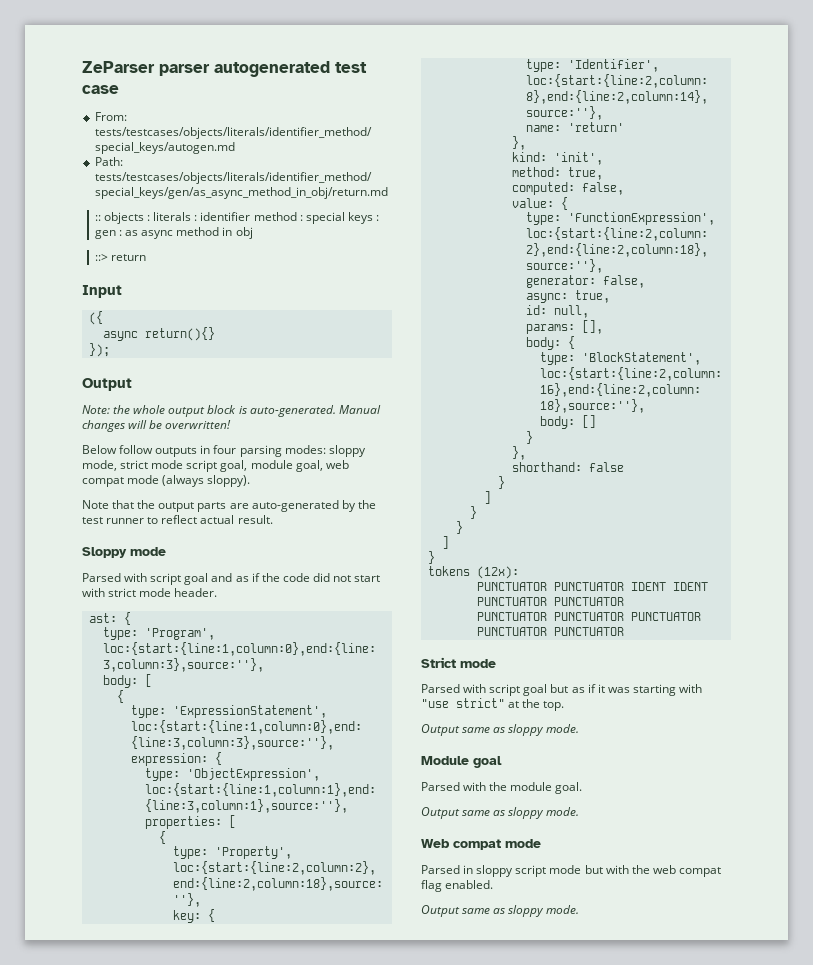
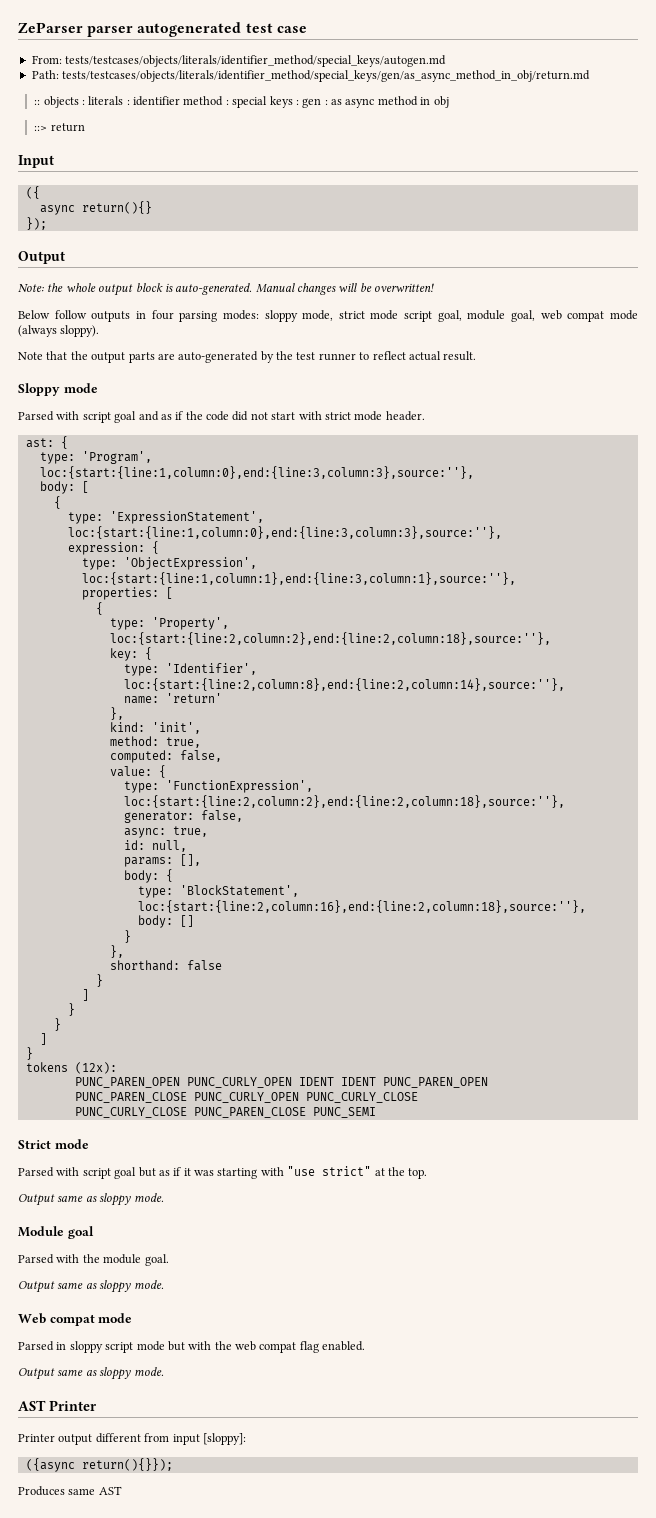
[476,582,708,591] [476,597,624,606] [476,612,701,621] [476,627,624,636] PUNCTUATOR PUNCTUATOR IDENT IDENT PUNCTUATOR PUNCTUATOR // PUNCTUATOR PUNCTUATOR PUNCTUATOR PUNCTUATOR PUNCTUATOR -> [74,1077,488,1088] [74,1092,418,1103] [74,1107,376,1118] PUNC_PAREN_OPEN PUNC_CURLY_OPEN IDENT IDENT PUNC_PAREN_OPEN // PUNC_PAREN_CLOSE PUNC_CURLY_OPEN PUNC_CURLY_CLOSE // PUNC_CURLY_CLOSE PUNC_PAREN_CLOSE PUNC_SEMI
(580, 909) none -> [18,1400,97,1411] [18,1433,246,1445] [25,1458,173,1472] [18,1486,122,1496] // AST Printer // Printer output different from input [sloppy]: // ({async return(){}}); // Produces same AST

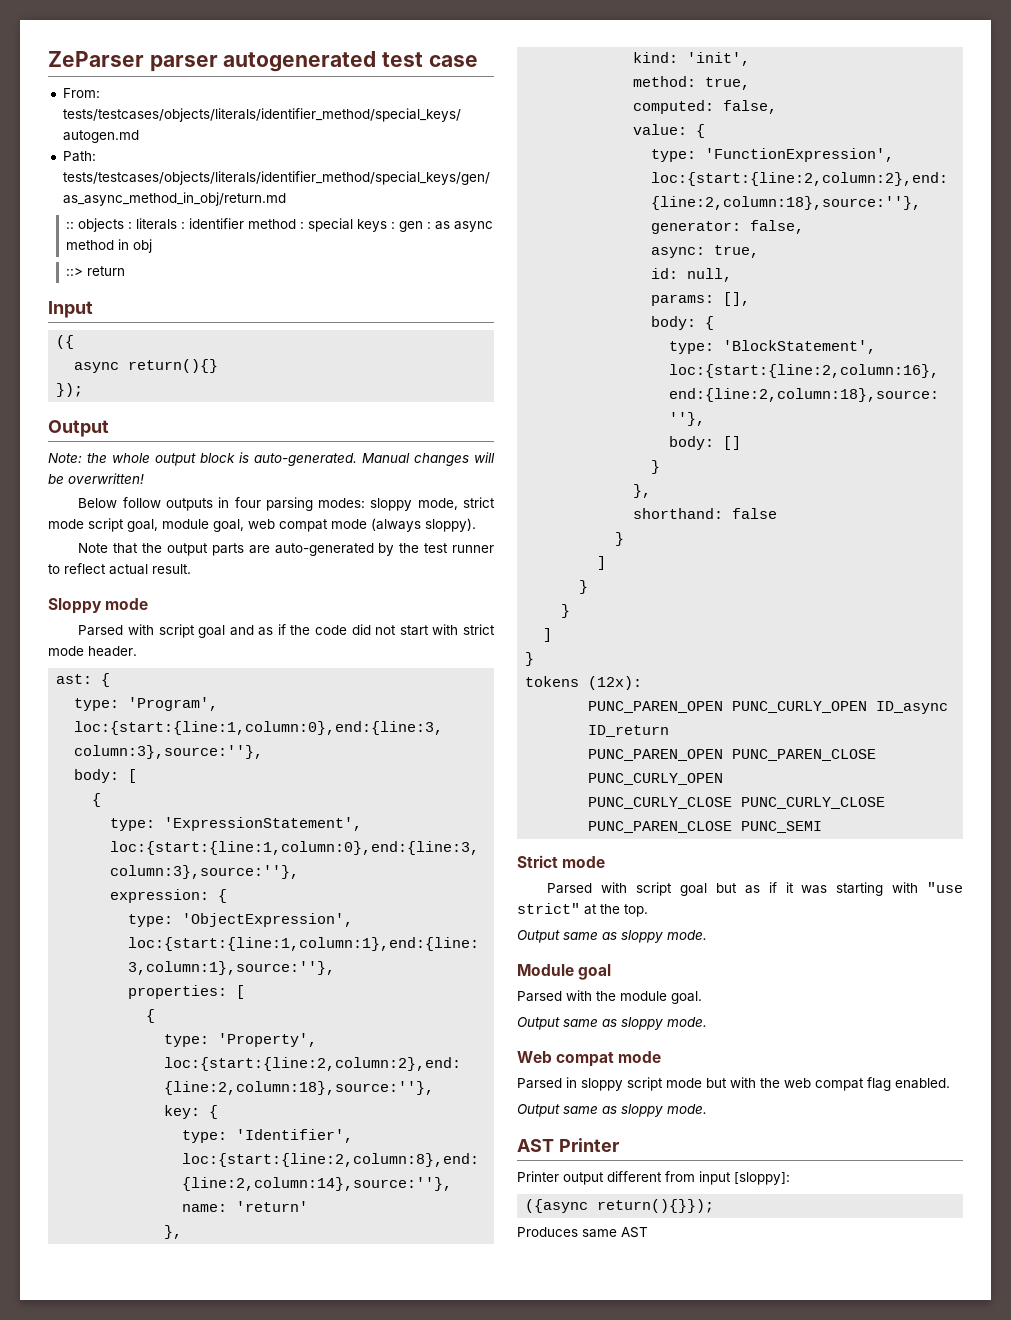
[298,1077,488,1088] IDENT IDENT PUNC_PAREN_OPEN // -> [876,701,949,714] [588,725,670,737] [588,749,724,761] ID_async ID_return // PUNC_PAREN_OPEN
[305,1092,418,1103] PUNC_CURLY_CLOSE // -> [588,797,733,809] // PUNC_CURLY_CLOSE

